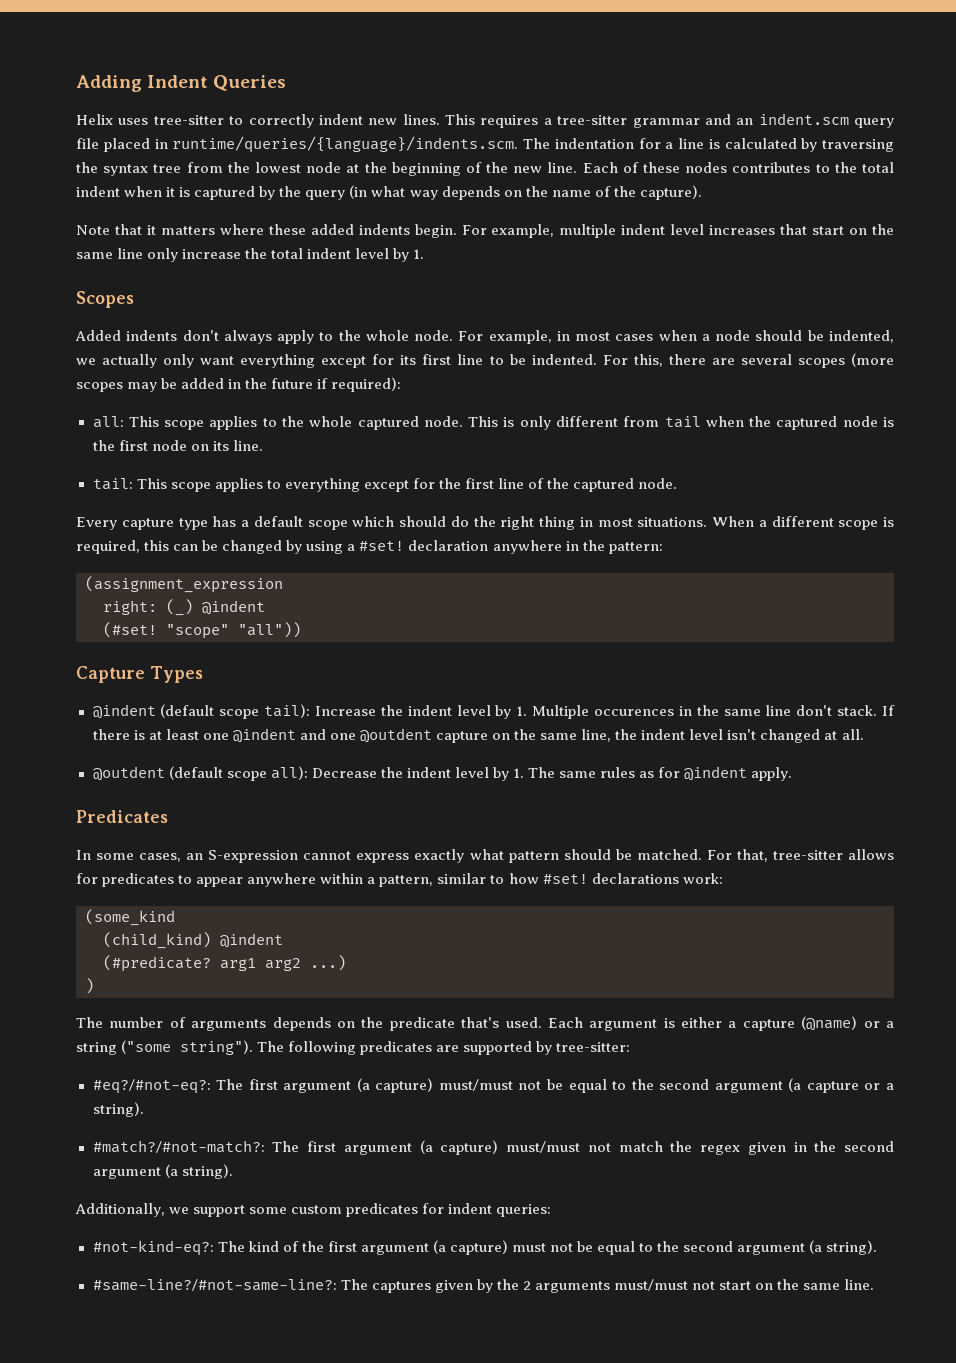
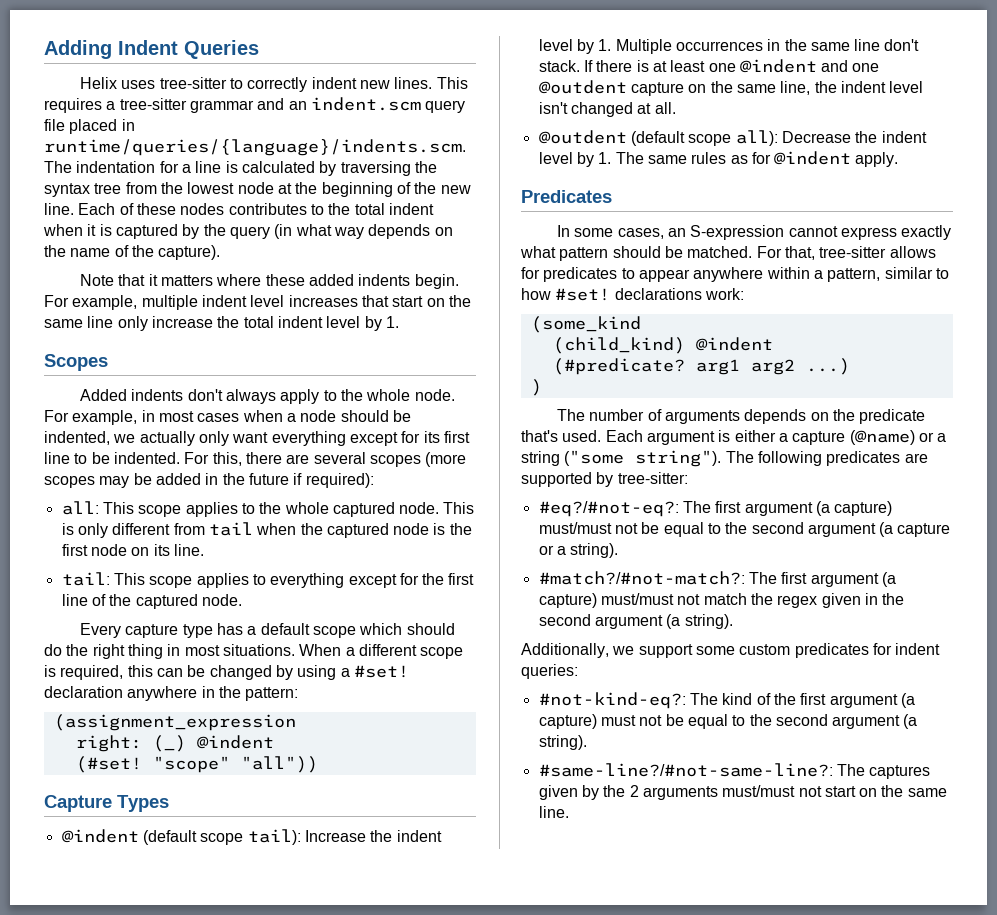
[593,709,674,716] occurences -> [675,41,763,51] occurrences

